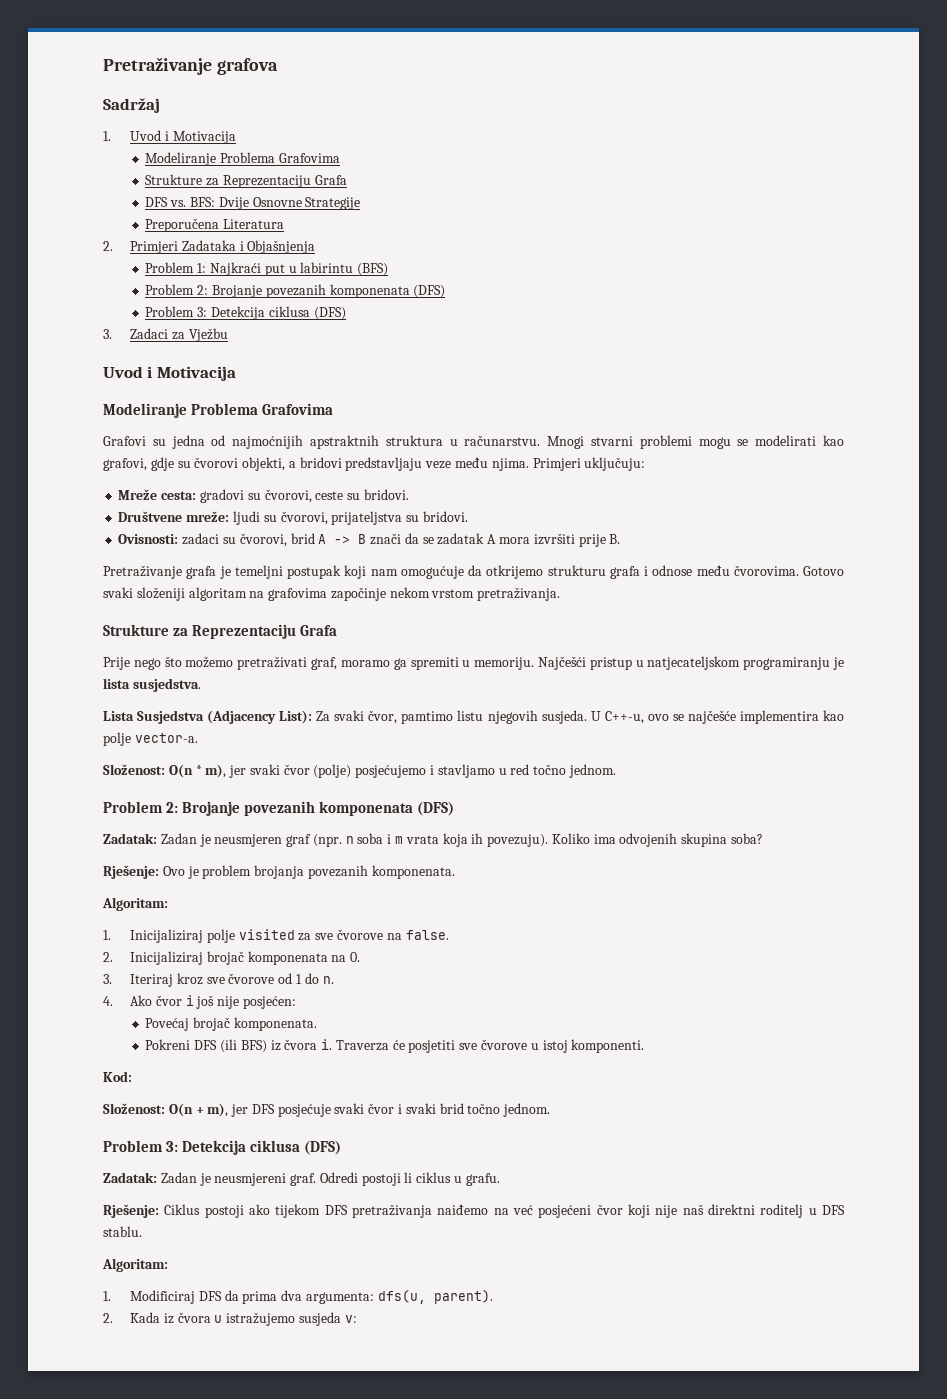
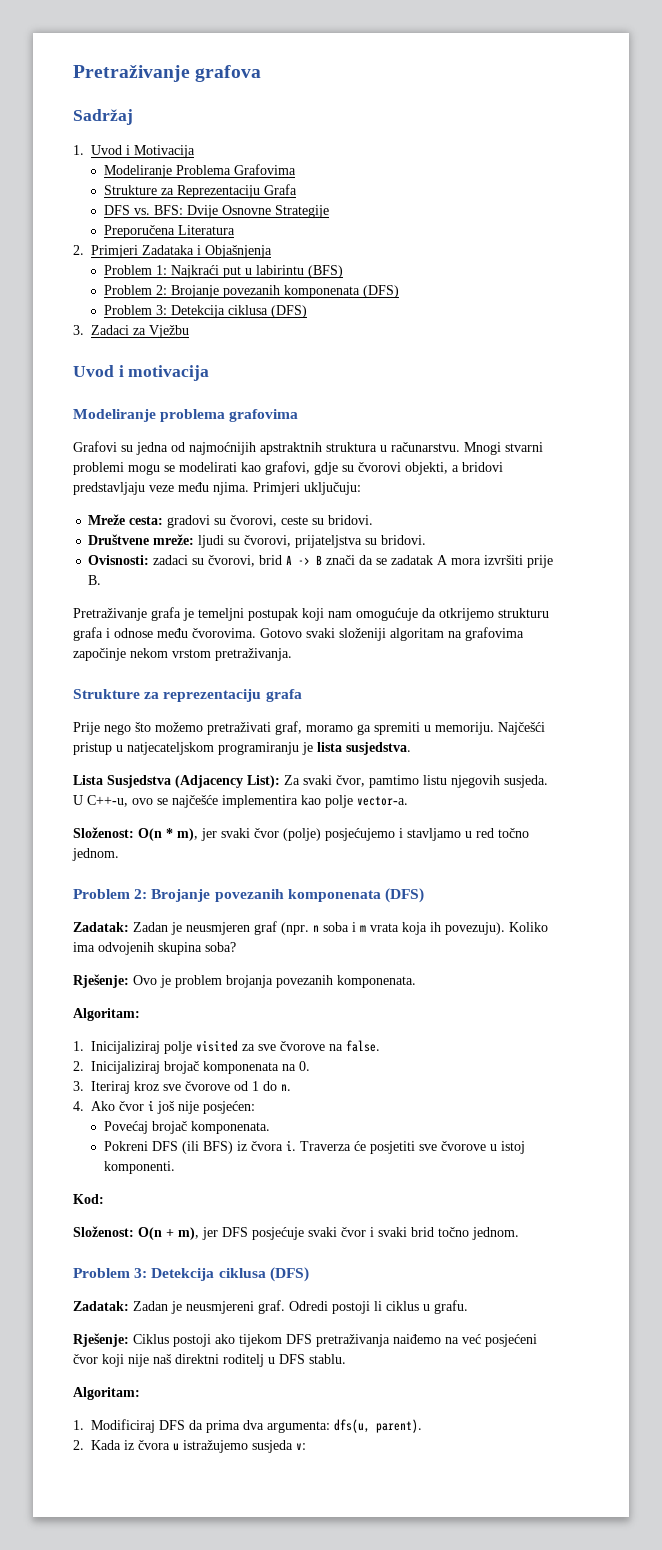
[156,366,236,381] [103,403,334,418] Motivacija // Modeliranje Problema Grafovima -> [128,365,210,381] [73,409,299,422] motivacija // Modeliranje problema grafovima
[192,624,338,639] Reprezentaciju Grafa -> [163,689,302,702] reprezentaciju grafa

